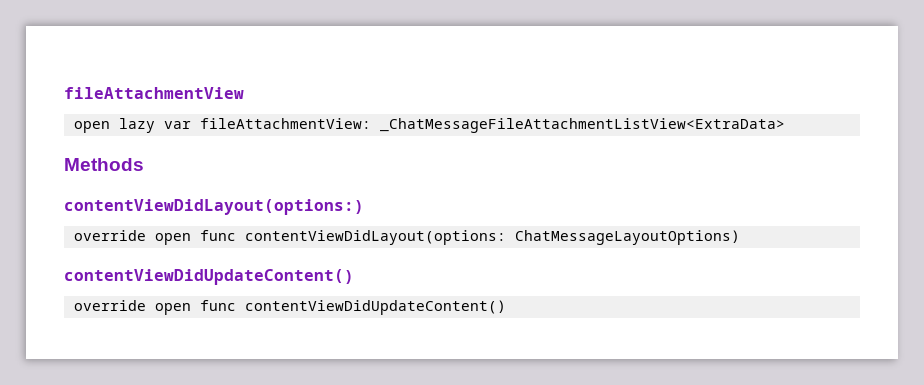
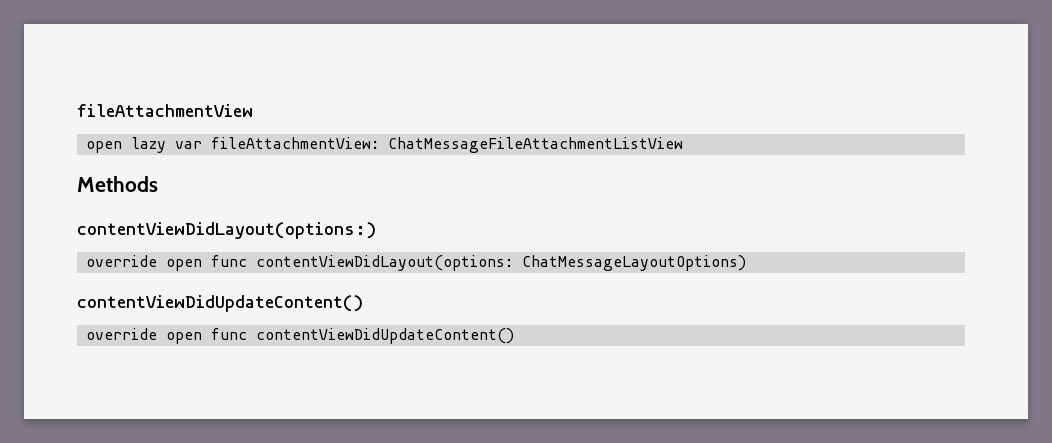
[379,118,785,133] _ChatMessageFileAttachmentListView<ExtraData> -> [388,137,684,153] ChatMessageFileAttachmentListView

